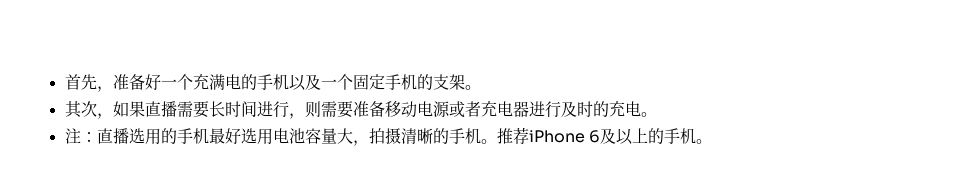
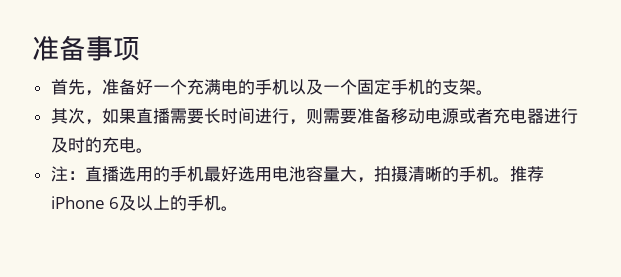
(64, 82) none -> [32,35,140,61] 准备事项 //

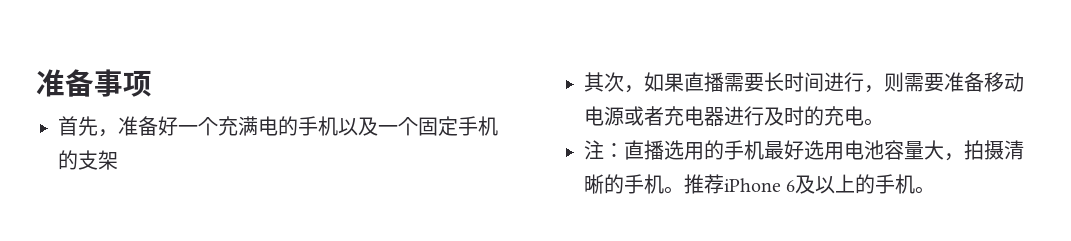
[475,90,493,95] 。 -> (118, 160) none

